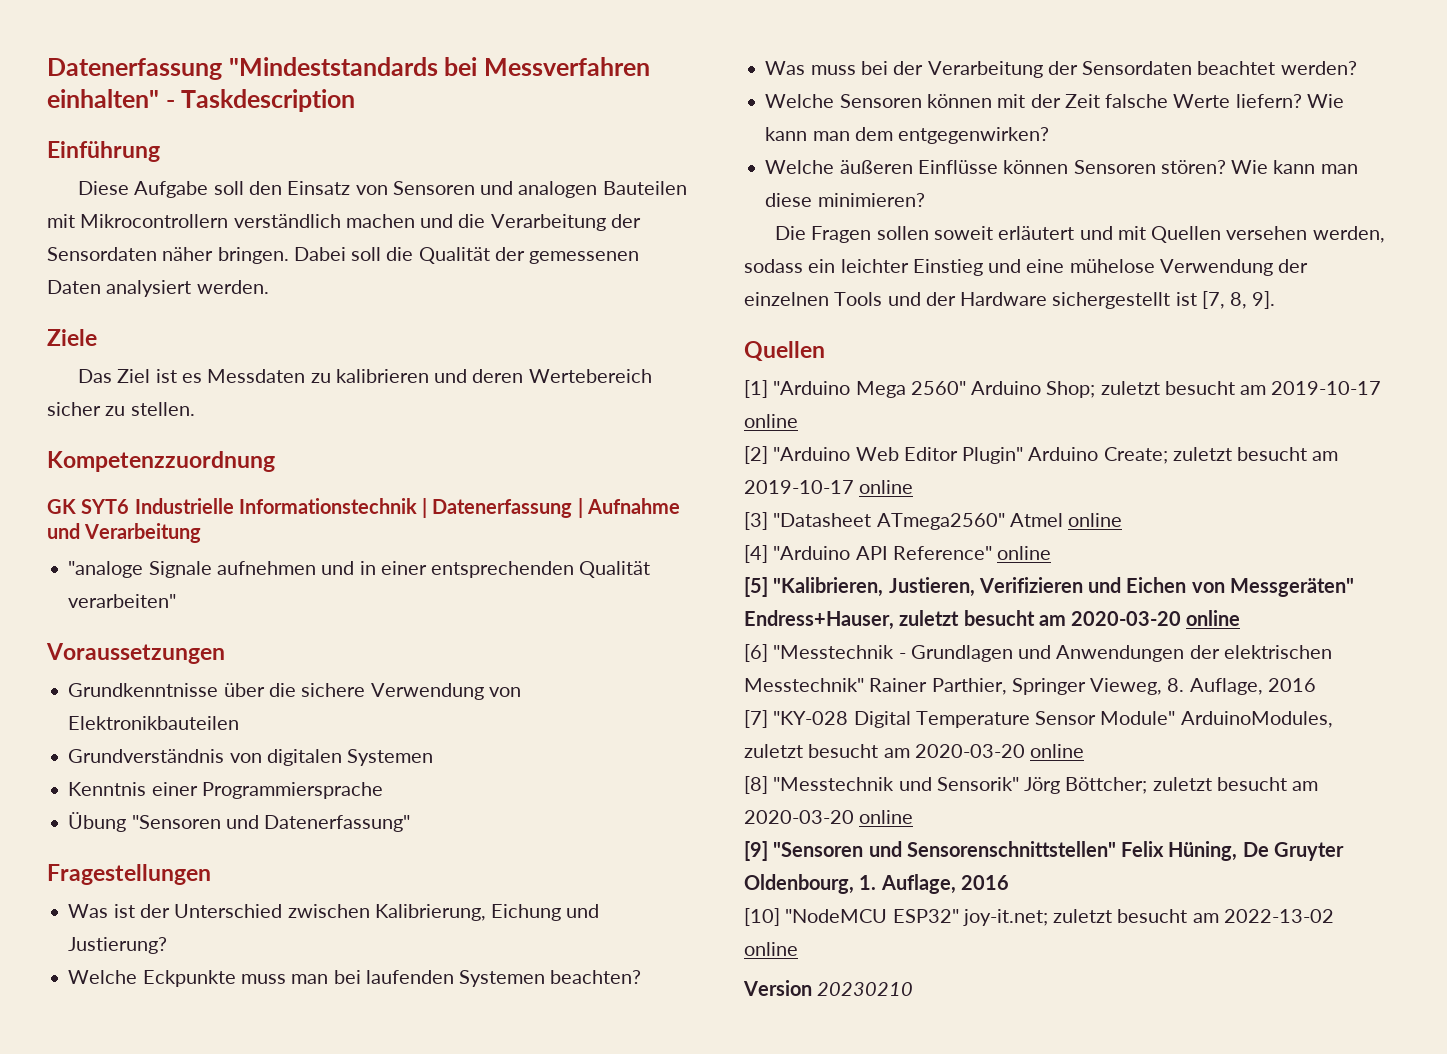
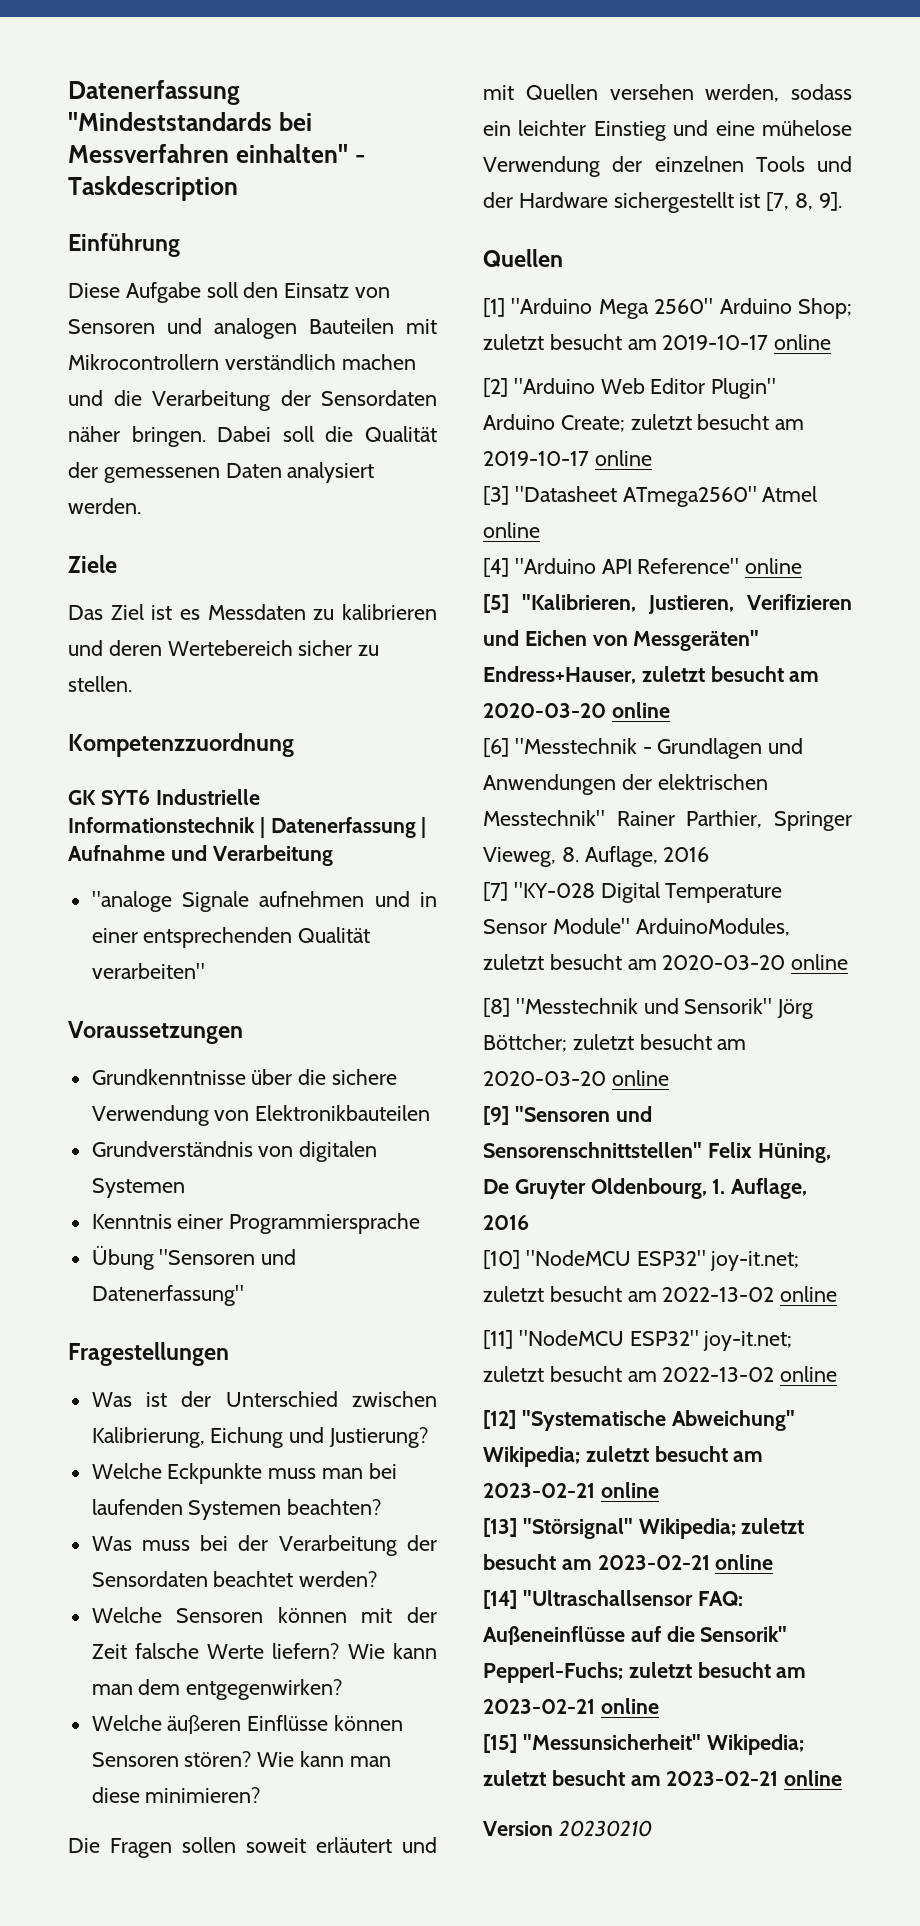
(798, 949) none -> [483,1330,793,1351] [483,1366,838,1382] [483,1410,795,1431] [483,1446,764,1467] [483,1482,659,1498] [483,1518,805,1539] [483,1554,774,1570] [483,1590,743,1609] [483,1626,788,1645] [483,1662,807,1683] [483,1698,659,1714] [483,1734,804,1755] [483,1770,843,1786] // [11] "NodeMCU ESP32" joy-it.net; zuletzt besucht am 2022-13-02 online // [12] "Systematische Abweichung" Wikipedia; zuletzt besucht am 2023-02-21 online // [13] "Störsignal" Wikipedia; zuletzt besucht am 2023-02-21 online // [14] "Ultraschallsensor FAQ: Außeneinflüsse auf die Sensorik" Pepperl-Fuchs; zuletzt besucht am 2023-02-21 online // [15] "Messunsicherheit" Wikipedia; zuletzt besucht am 2023-02-21 online

